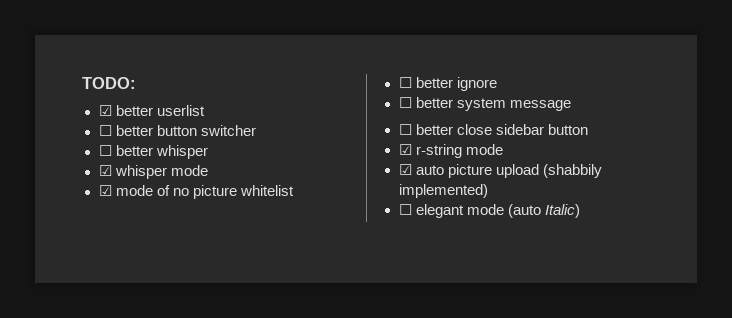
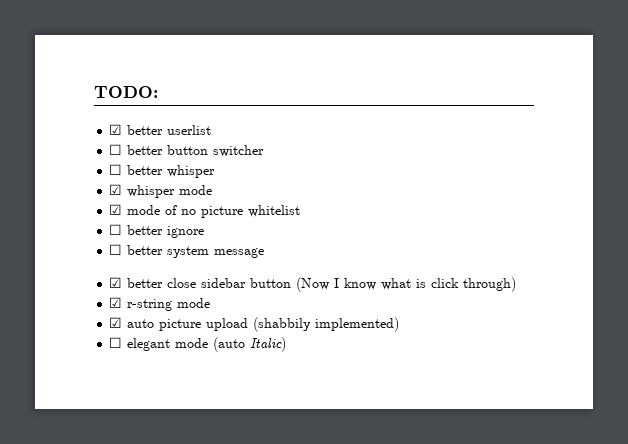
[398,124,412,135] ☐ -> [109,277,123,288] ☑
(588, 129) none -> [296,277,517,292] (Now I know what is click through)

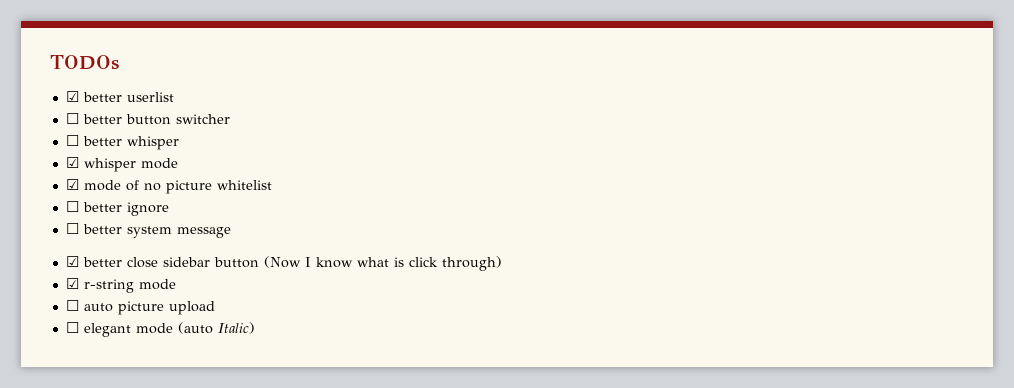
[94,86,158,98] TODO: -> [50,55,119,70] TODOs
[109,317,123,328] ☑ -> [65,300,79,311] ☐
[253,317,400,332] (shabbily implemented) -> (215, 308) none

